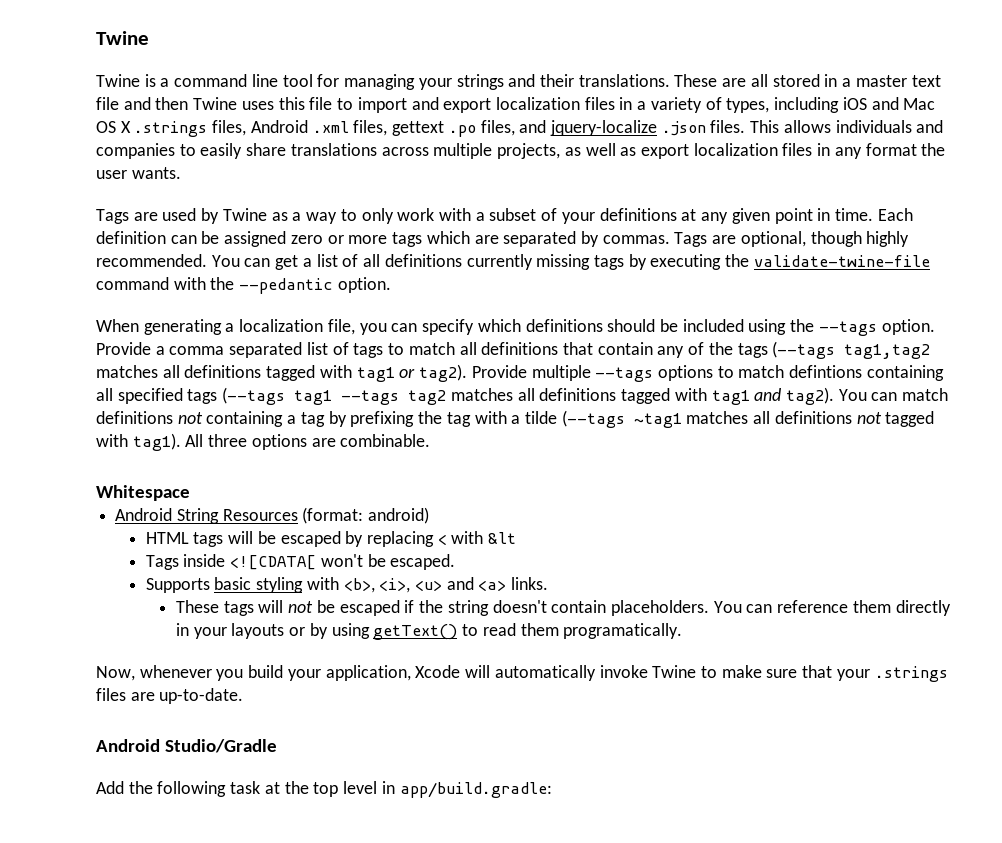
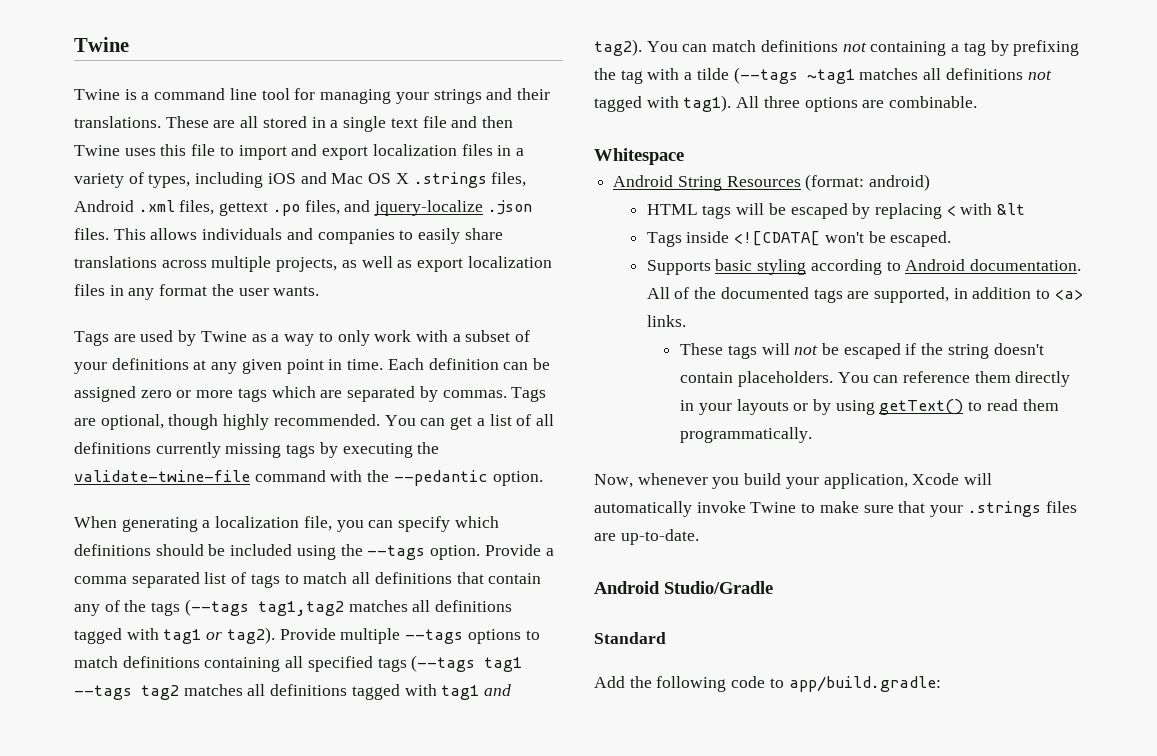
[855,75,907,87] master -> [343,116,387,132] single
[789,365,863,378] defintions -> [122,656,200,668] definitions
[306,577,474,593] with <b>, <i>, <u> and -> [810,259,1082,275] [646,287,1051,303] according to Android documentation. All of the documented tags are supported, in addition to
[563,623,683,639] programatically. -> [680,427,813,443] programmatically.
(277, 746) none -> [594,632,666,644] // Standard
[230,781,395,797] task at the top level in -> [731,676,784,688] code to

